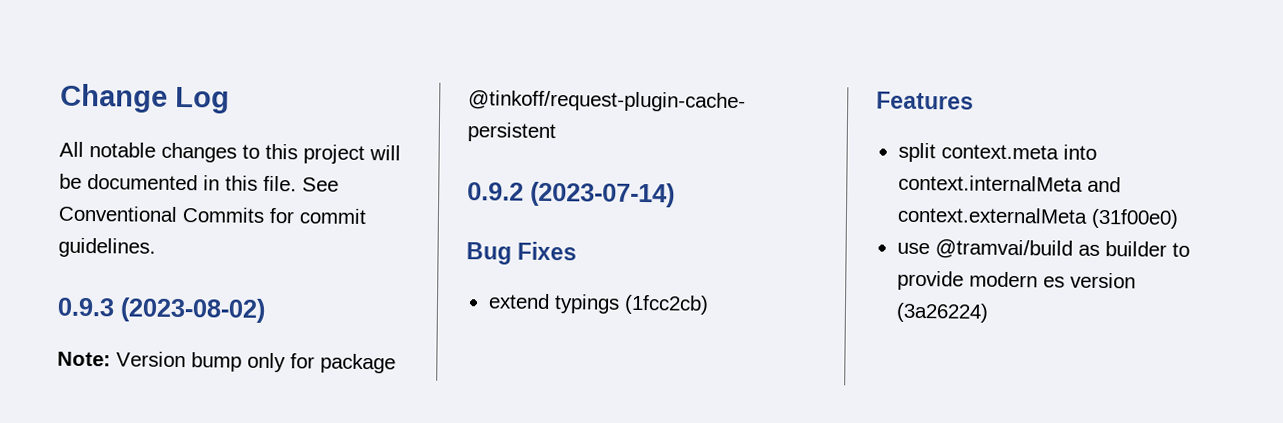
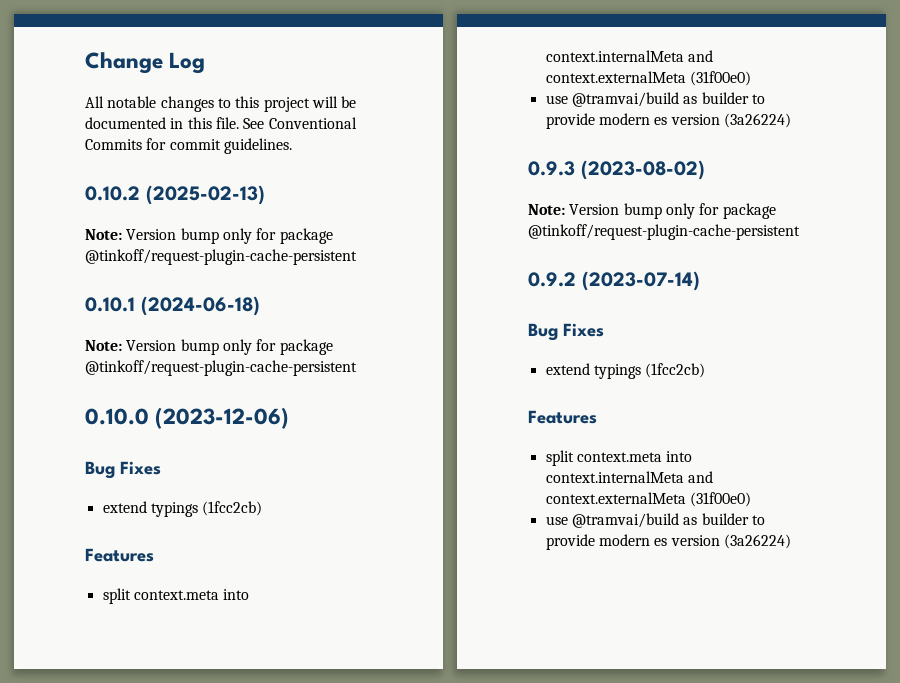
(156, 247) none -> [85,185,265,205] [85,228,333,244] [85,249,357,265] [85,296,260,316] [85,339,333,355] [85,360,357,376] [85,407,290,429] [85,461,161,479] [102,501,263,517] [85,548,154,562] [102,588,250,604] [545,50,713,62] [545,71,751,86] [545,92,765,107] [545,113,791,129] // 0.10.2 (2025-02-13) // Note: Version bump only for package @tinkoff/request-plugin-cache-persistent // 0.10.1 (2024-06-18) // Note: Version bump only for package @tinkoff/request-plugin-cache-persistent // 0.10.0 (2023-12-06) // Bug Fixes // extend typings (1fcc2cb) // Features // split context.meta into context.internalMeta and context.externalMeta (31f00e0) // use @tramvai/build as builder to provide modern es version (3a26224)

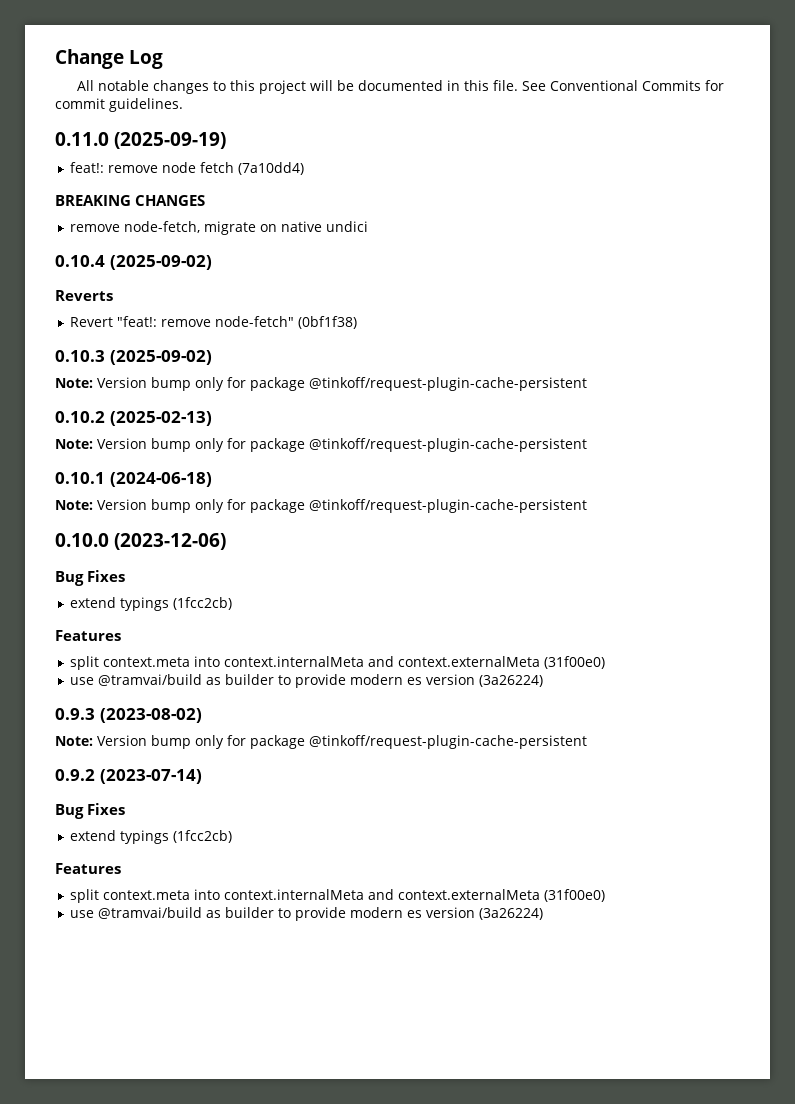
(292, 146) none -> [55,132,227,149] [69,162,304,175] [55,195,206,206] [69,221,368,235] [55,255,212,270] [55,290,113,301] [69,316,357,329] [55,350,212,365] [55,377,587,391] // 0.11.0 (2025-09-19) // feat!: remove node fetch (7a10dd4) // BREAKING CHANGES // remove node-fetch, migrate on native undici // 0.10.4 (2025-09-02) // Reverts // Revert "feat!: remove node-fetch" (0bf1f38) // 0.10.3 (2025-09-02) // Note: Version bump only for package @tinkoff/request-plugin-cache-persistent

